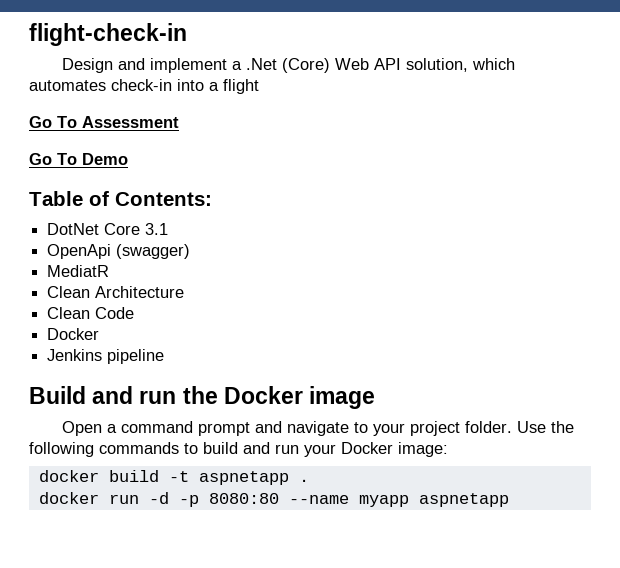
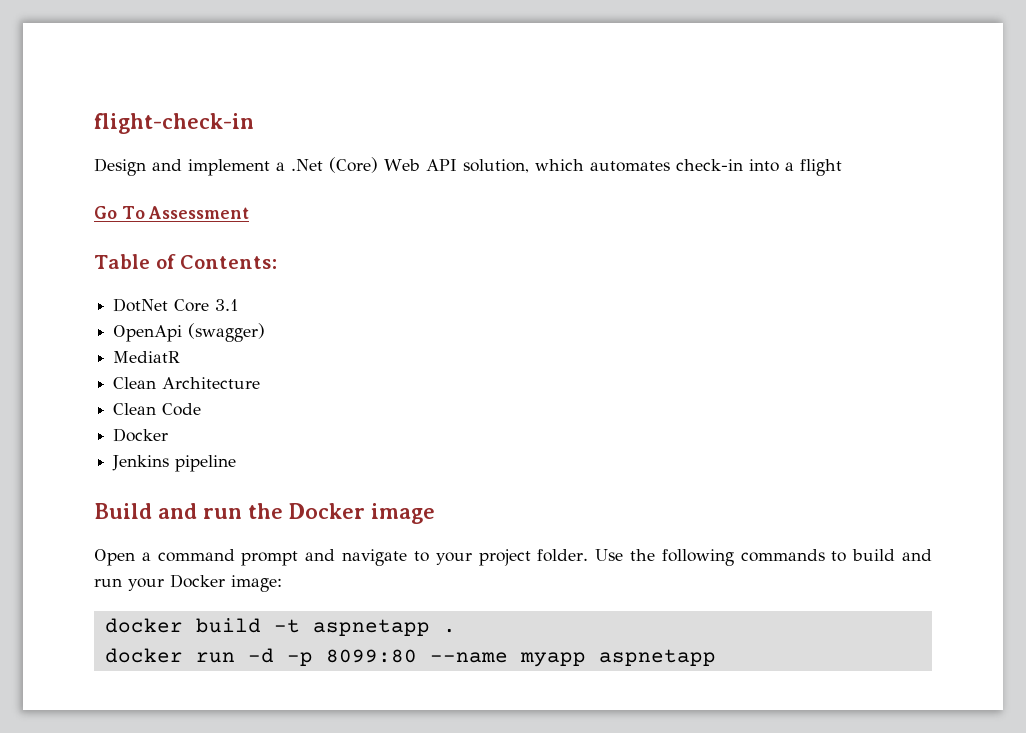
[29,153,128,165] // Go To Demo -> (250, 212) none
[208,493,279,504] 8080:80 -> [325,649,417,663] 8099:80

